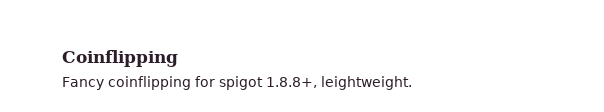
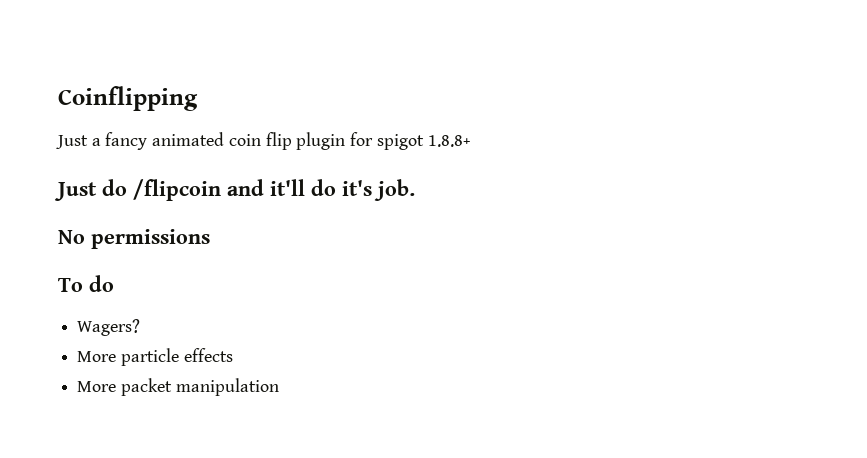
[62,76,412,90] Fancy coinflipping for spigot 1.8.8+, leightweight. -> [56,132,470,150] [54,179,415,201] [58,229,210,249] [58,275,114,292] [77,319,141,336] [77,348,233,366] [77,378,279,396] Just a fancy animated coin flip plugin for spigot 1.8.8+ // Just do /flipcoin and it'll do it's job. // No permissions // To do // Wagers? // More particle effects // More packet manipulation

